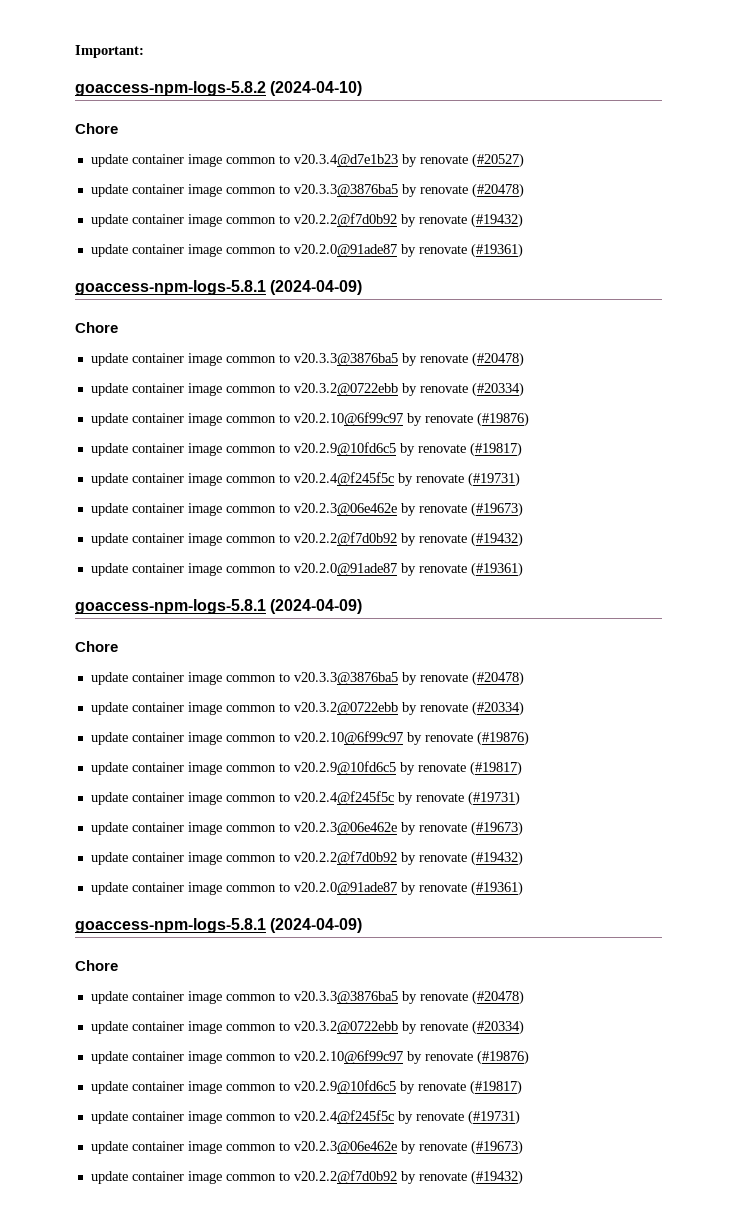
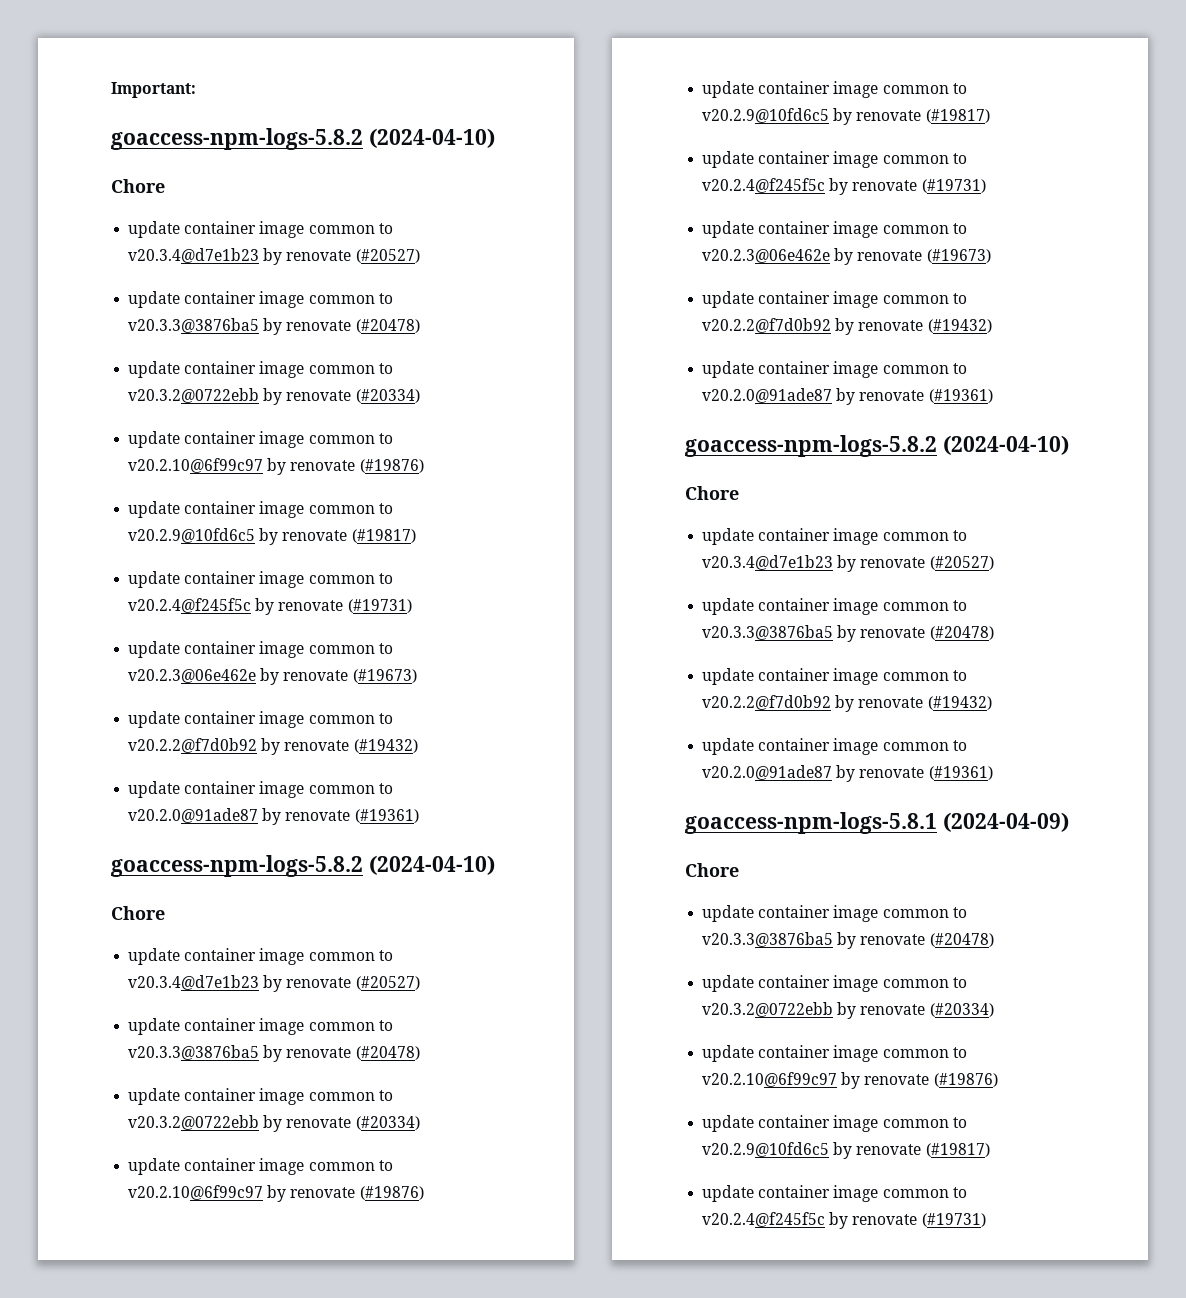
(524, 190) none -> [128,361,393,378] [128,388,420,405] [128,431,393,448] [128,458,424,475] [128,501,393,518] [128,528,416,545] [128,571,393,588] [128,598,412,615] [128,641,393,658] [128,668,417,685] [128,711,393,728] [128,738,418,755] [128,781,393,798] [128,808,419,825] [111,855,495,877] [111,906,165,920] [128,948,393,965] [128,975,420,992] [128,1018,393,1035] [128,1045,420,1062] [128,1088,393,1105] [128,1115,420,1132] [128,1158,393,1175] [128,1185,424,1202] [702,81,967,98] [702,108,990,125] [702,151,967,168] [702,178,986,195] [702,221,967,238] [702,248,991,265] [702,291,967,308] [702,318,992,335] [702,361,967,378] [702,388,993,405] [685,435,1069,457] [685,486,739,500] [702,528,967,545] [702,555,994,572] [702,598,967,615] [702,625,994,642] // update container image common to v20.3.2@0722ebb by renovate (#20334) // update container image common to v20.2.10@6f99c97 by renovate (#19876) // update container image common to v20.2.9@10fd6c5 by renovate (#19817) // update container image common to v20.2.4@f245f5c by renovate (#19731) // update container image common to v20.2.3@06e462e by renovate (#19673) // update container image common to v20.2.2@f7d0b92 by renovate (#19432) // update container image common to v20.2.0@91ade87 by renovate (#19361) // goaccess-npm-logs-5.8.2 (2024-04-10) // Chore // update container image common to v20.3.4@d7e1b23 by renovate (#20527) // update container image common to v20.3.3@3876ba5 by renovate (#20478) // update container image common to v20.3.2@0722ebb by renovate (#20334) // update container image common to v20.2.10@6f99c97 by renovate (#19876) // update container image common to v20.2.9@10fd6c5 by renovate (#19817) // update container image common to v20.2.4@f245f5c by renovate (#19731) // update container image common to v20.2.3@06e462e by renovate (#19673) // update container image common to v20.2.2@f7d0b92 by renovate (#19432) // update container image common to v20.2.0@91ade87 by renovate (#19361) // goaccess-npm-logs-5.8.2 (2024-04-10) // Chore // update container image common to v20.3.4@d7e1b23 by renovate (#20527) // update container image common to v20.3.3@3876ba5 by renovate (#20478)
[90,502,523,517] [90,532,523,547] [90,562,523,577] [75,599,363,614] [75,641,118,652] [90,671,524,686] [90,701,524,716] [90,731,529,746] [90,761,522,776] [90,791,520,806] [90,821,523,836] [90,851,523,866] [90,881,523,896] [75,918,363,933] [75,960,118,971] [90,990,524,1005] [90,1020,524,1035] [90,1050,529,1065] [90,1080,522,1095] [90,1110,520,1125] [90,1140,523,1155] [90,1170,523,1185] // update container image common to v20.2.3@06e462e by renovate (#19673) // update container image common to v20.2.2@f7d0b92 by renovate (#19432) // update container image common to v20.2.0@91ade87 by renovate (#19361) // goaccess-npm-logs-5.8.1 (2024-04-09) // Chore // update container image common to v20.3.3@3876ba5 by renovate (#20478) // update container image common to v20.3.2@0722ebb by renovate (#20334) // update container image common to v20.2.10@6f99c97 by renovate (#19876) // update container image common to v20.2.9@10fd6c5 by renovate (#19817) // update container image common to v20.2.4@f245f5c by renovate (#19731) // update container image common to v20.2.3@06e462e by renovate (#19673) // update container image common to v20.2.2@f7d0b92 by renovate (#19432) // update container image common to v20.2.0@91ade87 by renovate (#19361) // goaccess-npm-logs-5.8.1 (2024-04-09) // Chore // update container image common to v20.3.3@3876ba5 by renovate (#20478) // update container image common to v20.3.2@0722ebb by renovate (#20334) // update container image common to v20.2.10@6f99c97 by renovate (#19876) // update container image common to v20.2.9@10fd6c5 by renovate (#19817) // update container image common to v20.2.4@f245f5c by renovate (#19731) // update container image common to v20.2.3@06e462e by renovate (#19673) // update container image common to v20.2.2@f7d0b92 by renovate (#19432) -> (986, 1220) none

